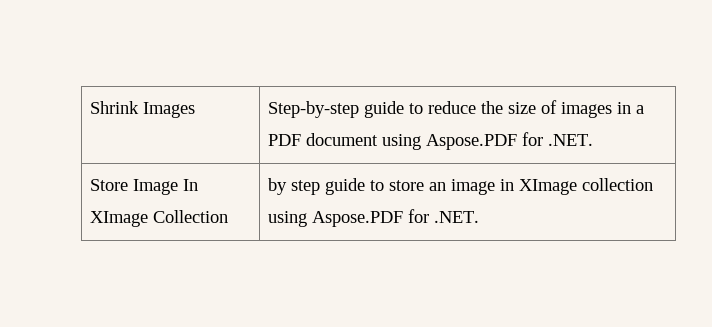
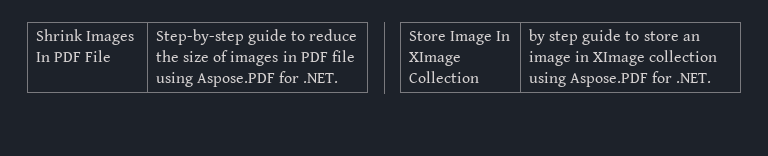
(196, 110) none -> [35,50,112,62] In PDF File
[636,105,645,114] [268,133,379,146] a PDF document -> [300,50,355,62] PDF file

